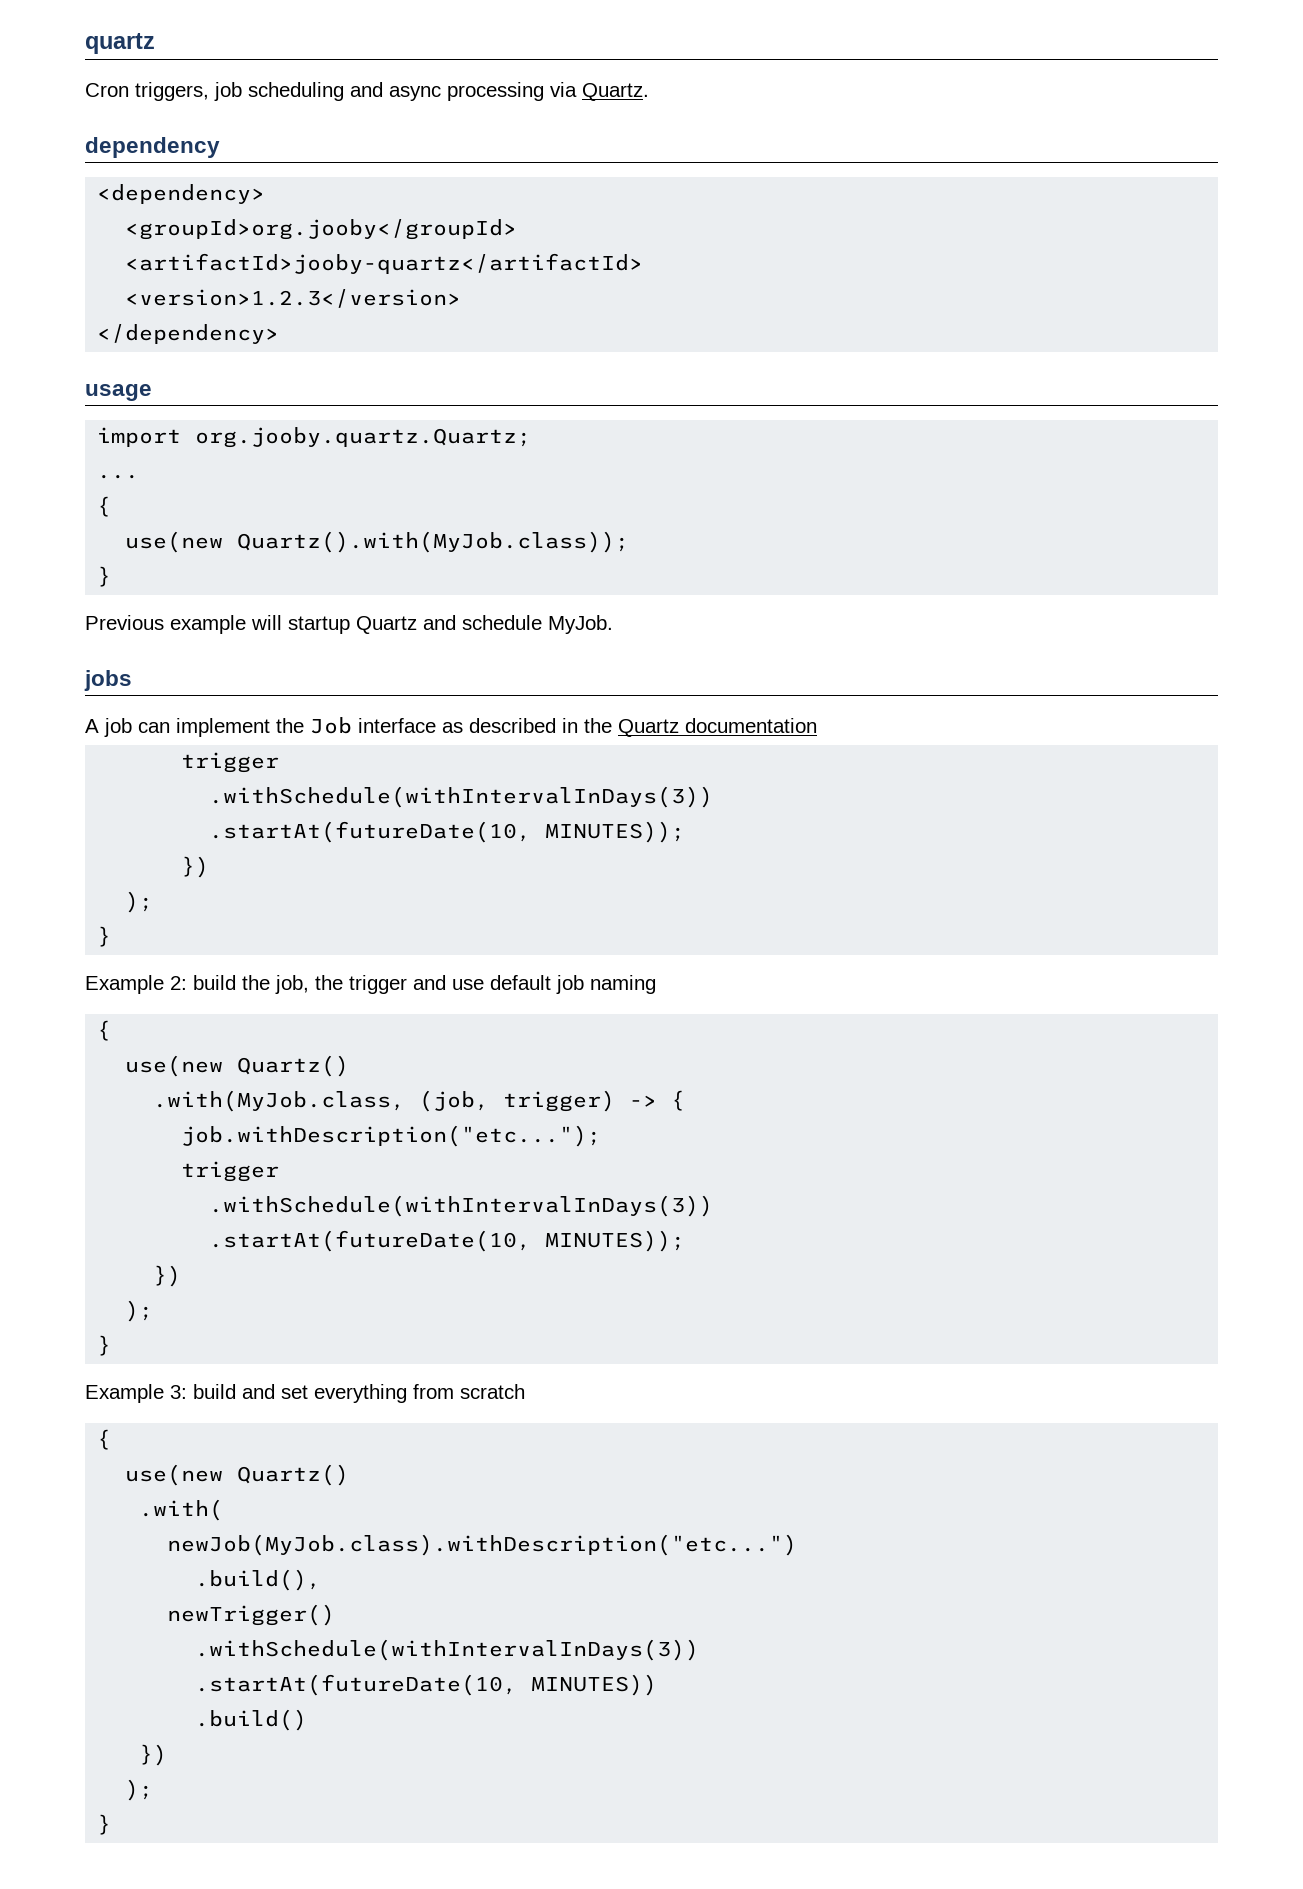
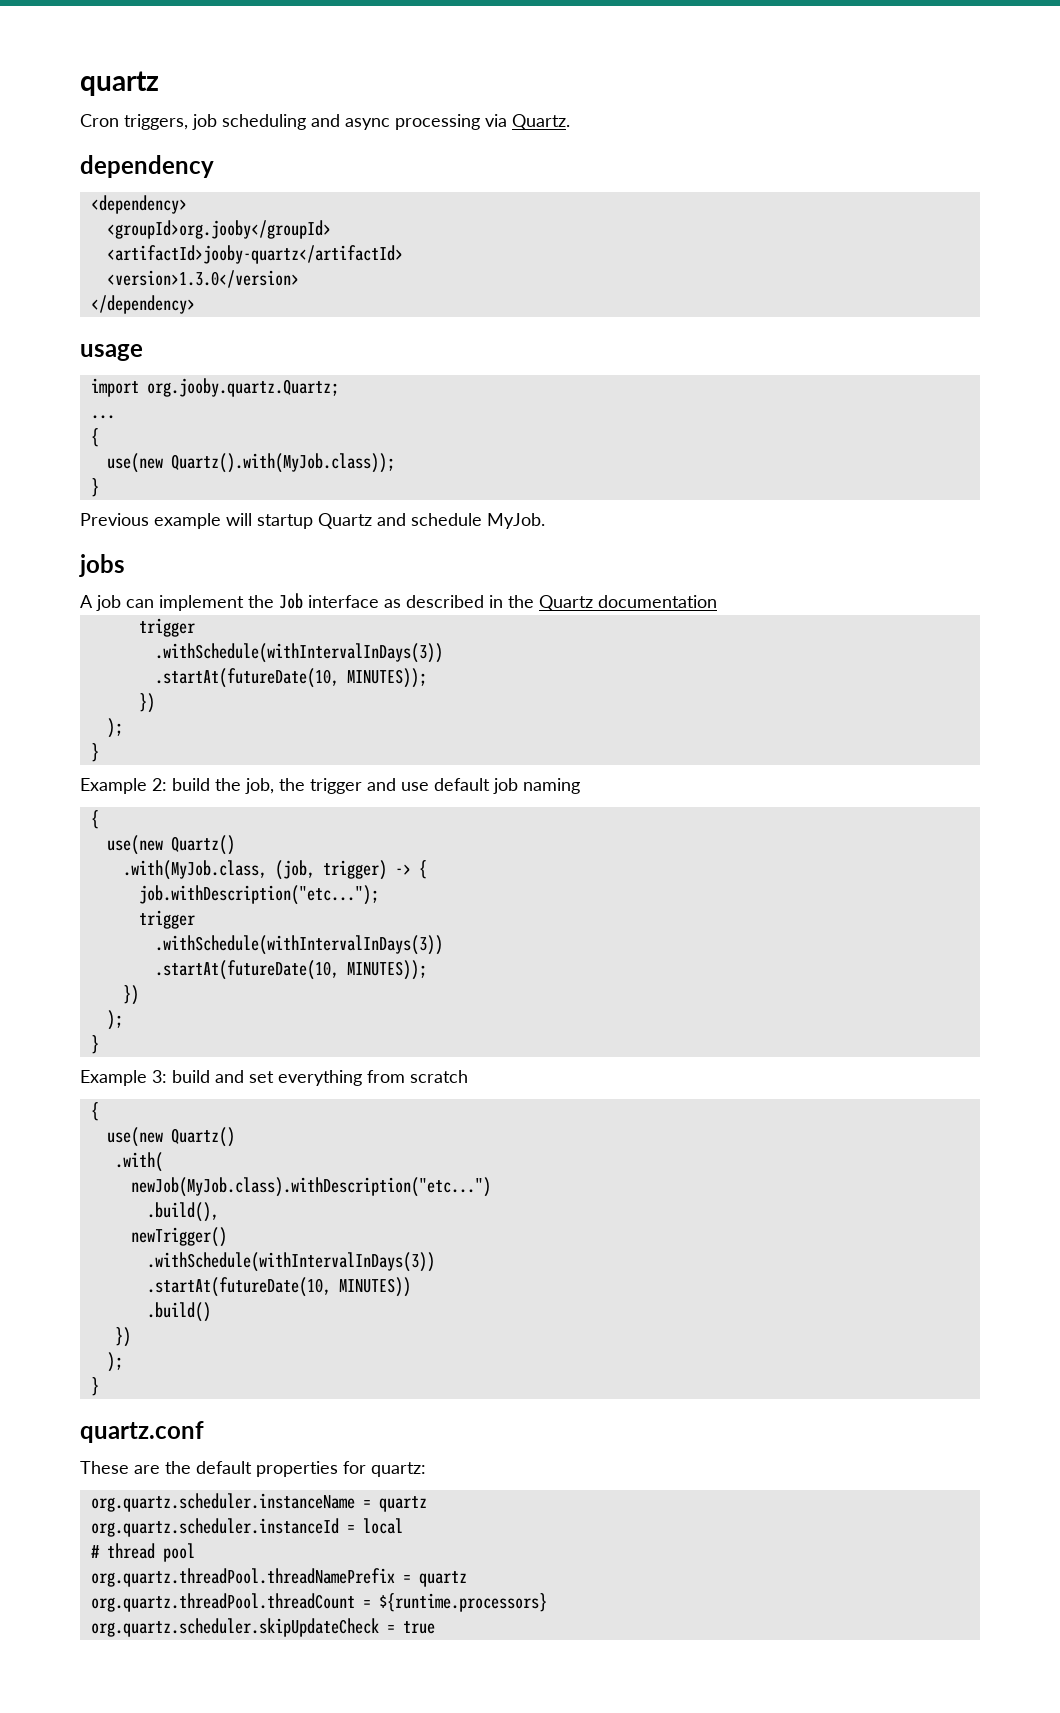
[125,289,462,308] <version>1.2.3</version> -> [106,270,299,288] <version>1.3.0</version>
(112, 1824) none -> [80,1421,204,1443] [80,1461,426,1477] [90,1493,427,1512] [90,1518,403,1537] [90,1543,195,1562] [90,1568,467,1587] [90,1593,547,1612] [90,1618,435,1637] // quartz.conf // These are the default properties for quartz: // org.quartz.scheduler.instanceName = quartz // org.quartz.scheduler.instanceId = local // # thread pool // org.quartz.threadPool.threadNamePrefix = quartz // org.quartz.threadPool.threadCount = ${runtime.processors} // org.quartz.scheduler.skipUpdateCheck = true

